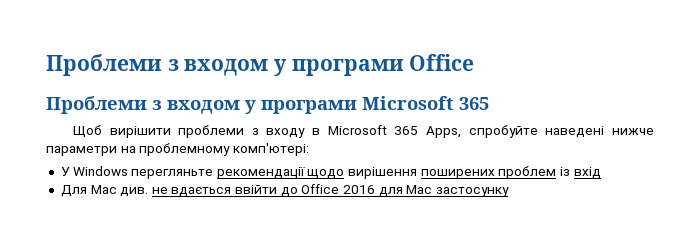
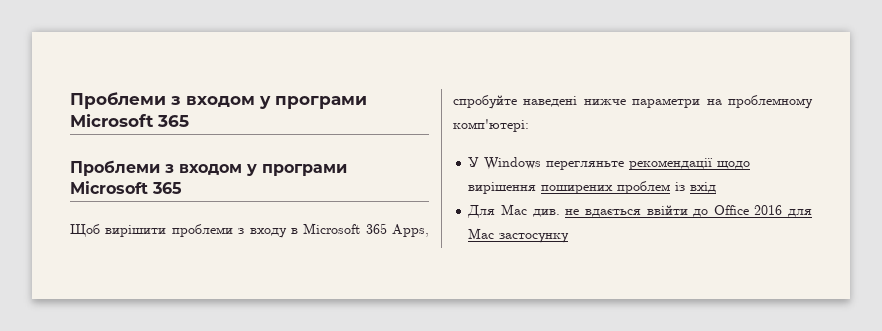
[46,54,475,76] Проблеми з входом у програми Office -> [70,92,367,109] [70,114,189,127] Проблеми з входом у програми Microsoft 365

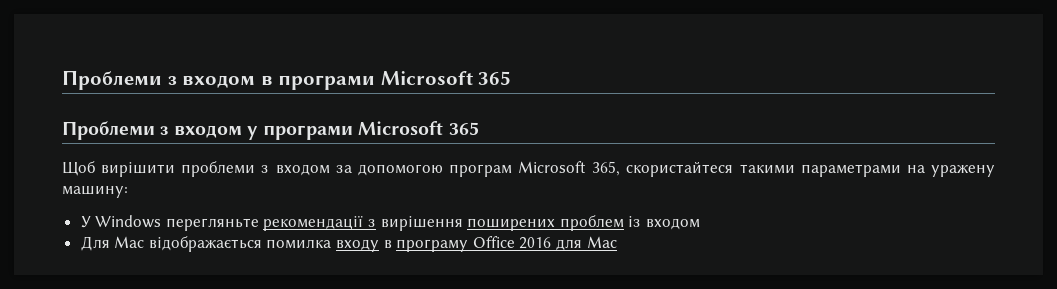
[70,92,271,109] Проблеми з входом у -> [62,70,273,90] Проблеми з входом в
[249,223,429,238] [453,95,813,109] [453,119,529,132] входу в Microsoft 365 Apps, спробуйте наведені нижче параметри на проблемному комп'ютері: -> [275,161,995,177] [62,186,128,198] входом за допомогою програм Microsoft 365, скористайтеся такими параметрами на уражену машину:
[717,161,751,169] щодо -> [368,219,377,227] з
[690,182,717,193] вхід -> [646,218,701,230] входом
[532,205,709,217] див. не вдається ввійти до -> [148,236,469,252] відображається помилка входу в програму
[499,233,570,243] застосунку -> (617, 242) none

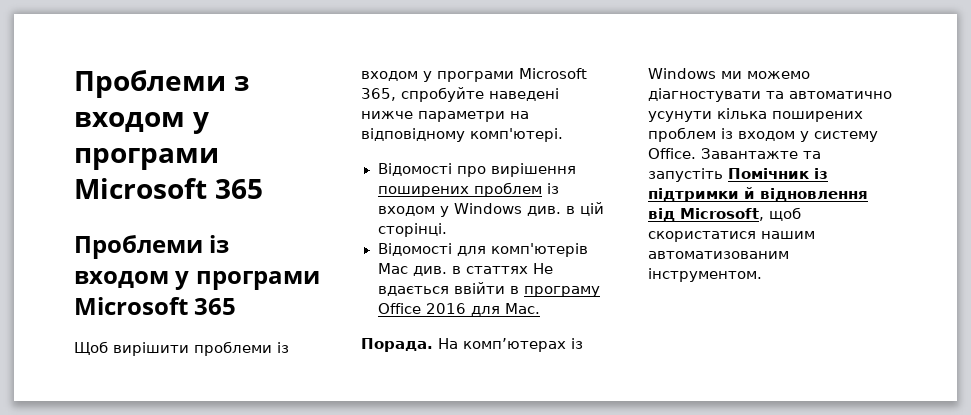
[62,70,273,90] Проблеми з входом в -> [74,70,250,98] [74,112,209,134] Проблеми з входом у
[160,126,169,135] з -> [209,235,230,253] із
[261,161,995,177] [62,186,128,198] [80,215,377,231] з входом за допомогою програм Microsoft 365, скористайтеся такими параметрами на уражену машину: // У Windows перегляньте рекомендації з -> [277,342,289,353] [361,68,587,82] [361,87,559,102] [361,111,529,122] [361,128,563,142] [377,163,486,177] із входом у програми Microsoft 365, спробуйте наведені нижче параметри на відповідному комп'ютері. // Відомості про
[80,236,380,252] // Для Mac відображається помилка входу -> [439,202,604,217] [377,223,447,237] [377,243,588,257] [377,263,553,276] [377,282,505,296] у Windows див. в цій сторінці. // Відомості для комп'ютерів Mac див. в статтях Не вдається ввійти
[586,236,617,248] Mac -> [504,303,540,314] [361,338,583,352] [648,68,810,79] [648,88,892,102] [648,108,863,122] [648,127,878,142] [648,148,821,159] [648,168,828,182] [648,187,868,202] [648,207,801,221] [648,231,815,242] [648,251,789,259] [648,268,762,282] Mac. // Порада. На комп’ютерах із Windows ми можемо діагностувати та автоматично усунути кілька поширених проблем із входом у систему Office. Завантажте та запустіть Помічник із підтримки й відновлення від Microsoft, щоб скористатися нашим автоматизованим інструментом.

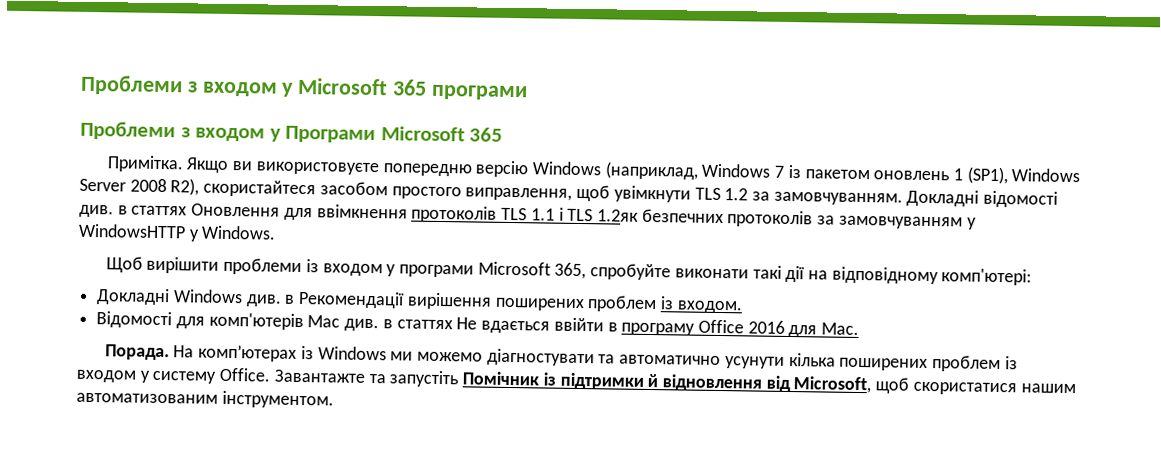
[74,70,250,98] [74,112,209,134] [74,148,219,170] [74,178,263,199] [74,235,230,259] [74,271,320,290] [74,297,237,315] Проблеми з входом у програми Microsoft 365 // Проблеми із входом у програми Microsoft 365 -> [80,74,528,101] [80,120,504,144] [106,155,1081,185] [79,178,1059,208] [79,203,977,230] [78,223,277,242] Проблеми з входом у Microsoft 365 програми // Проблеми з входом у Програми Microsoft 365 // Примітка. Якщо ви використовуєте попередню версію Windows (наприклад, Windows 7 із пакетом оновлень 1 (SP1), Windows Server 2008 R2), скористайтеся засобом простого виправлення, щоб увімкнути TLS 1.2 за замовчуванням. Докладні відомості див. в статтях Оновлення для ввімкнення протоколів TLS 1.1 і TLS 1.2як безпечних протоколів за замовчуванням у WindowsHTTP у Windows.
[489,88,559,101] [361,111,529,122] [361,128,563,142] [377,163,576,177] [377,182,559,197] [377,202,604,217] [377,223,447,237] наведені нижче параметри на відповідному комп'ютері. // Відомості про вирішення поширених проблем із входом у Windows див. в цій сторінці. -> [674,265,1033,286] [96,288,743,314] виконати такі дії на відповідному комп'ютері: // Докладні Windows див. в Рекомендації вирішення поширених проблем із входом.

